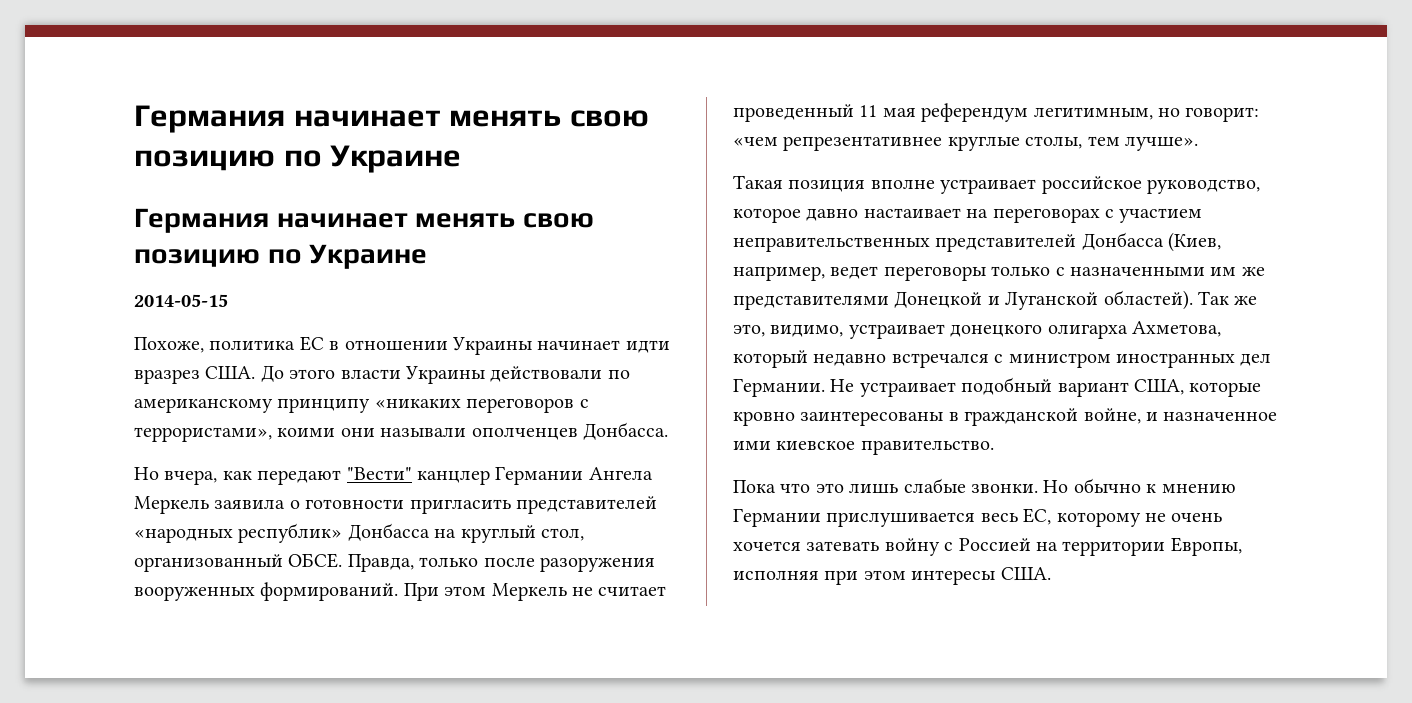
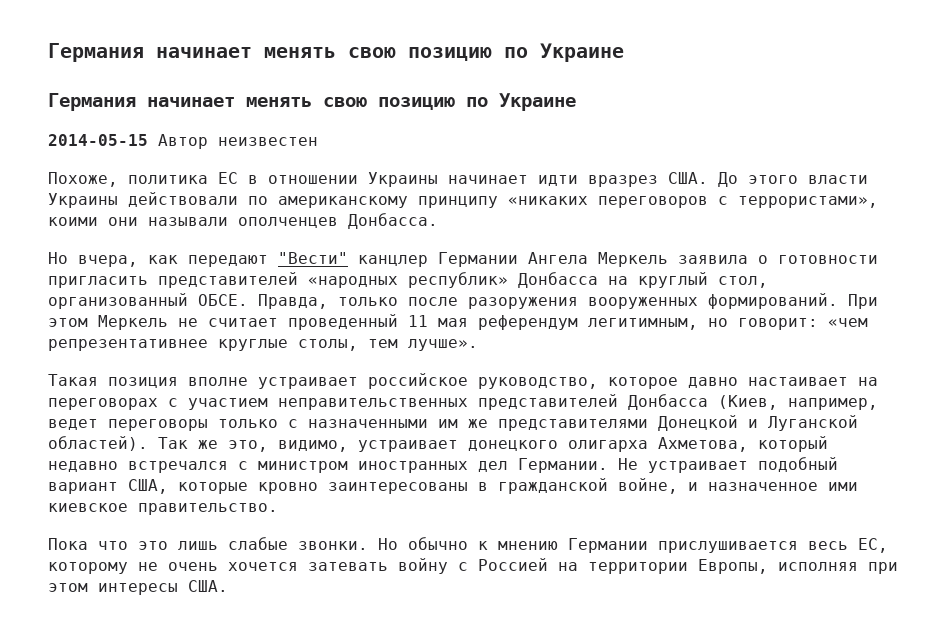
(228, 300) none -> [158,134,318,149] Автор неизвестен

